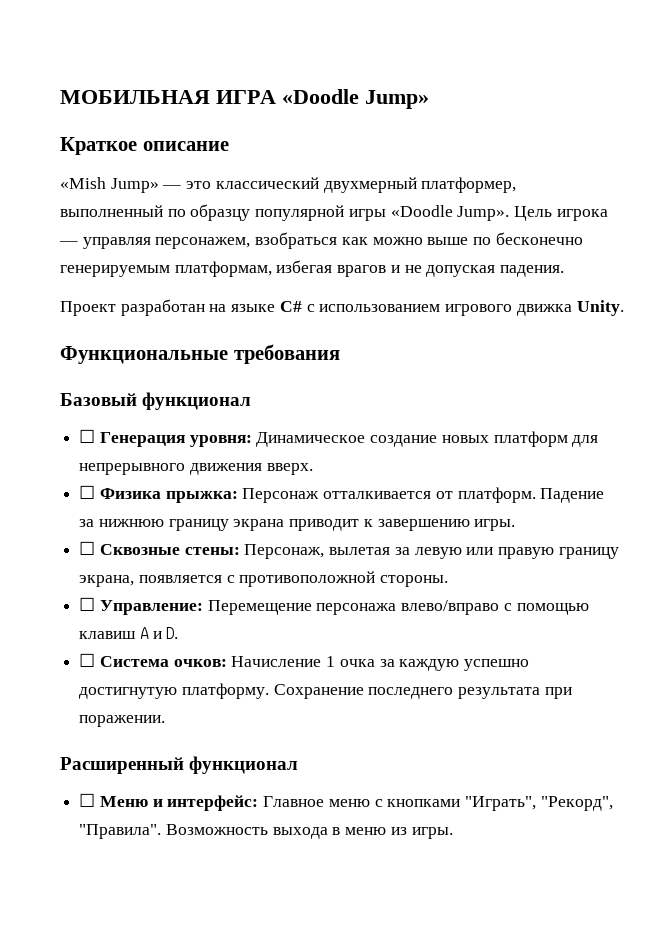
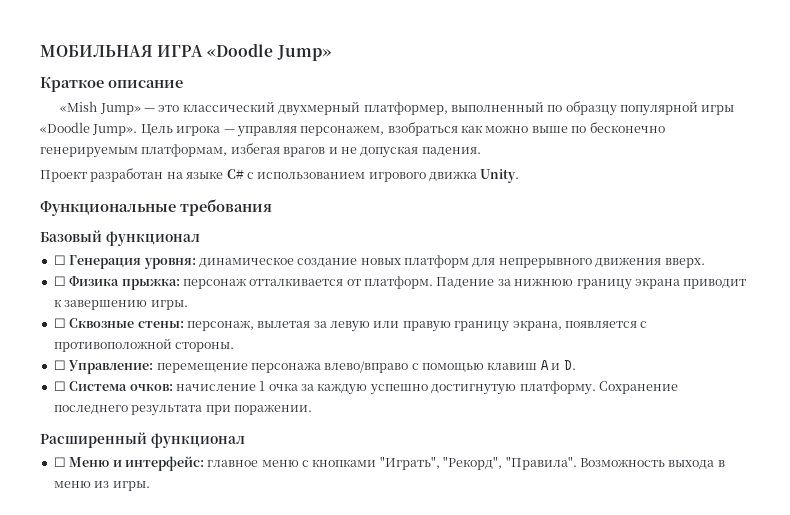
[256,432,366,447] Динамическое -> [198,257,294,268] динамическое
[242,488,320,503] Персонаж -> [182,278,247,289] персонаж
[244,544,325,559] Персонаж, -> [186,320,254,331] персонаж,
[207,600,312,615] Перемещение -> [156,363,248,373] перемещение
[231,656,322,667] Начисление -> [175,384,256,391] начисление
[263,796,325,807] Главное -> [207,460,259,467] главное

